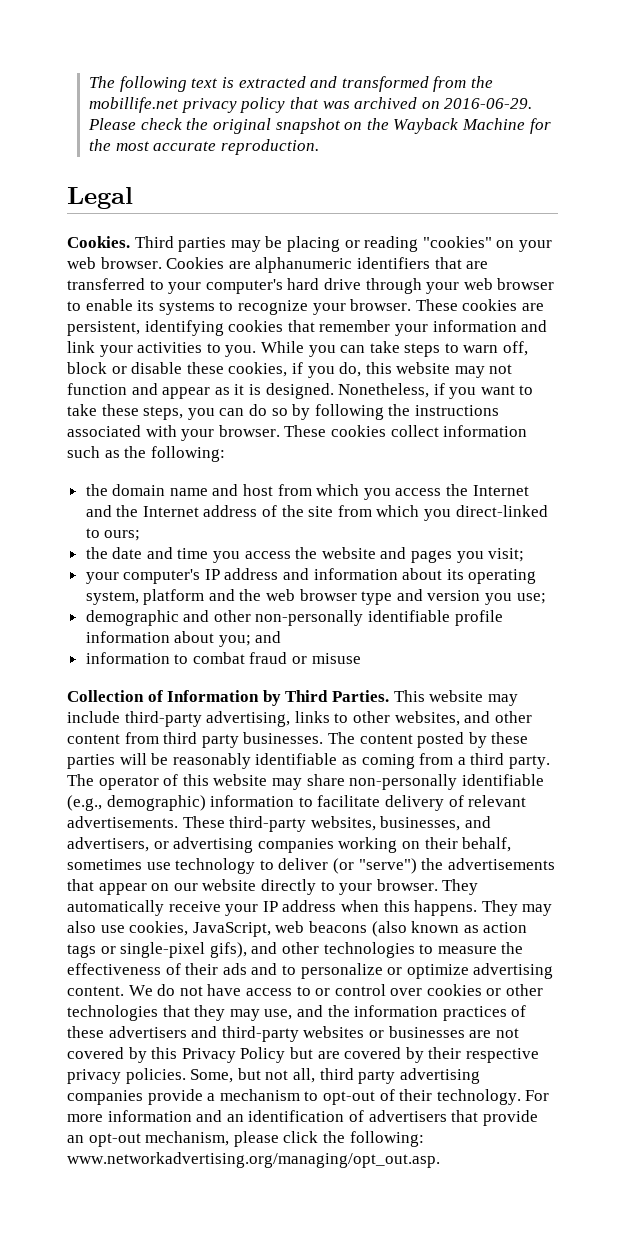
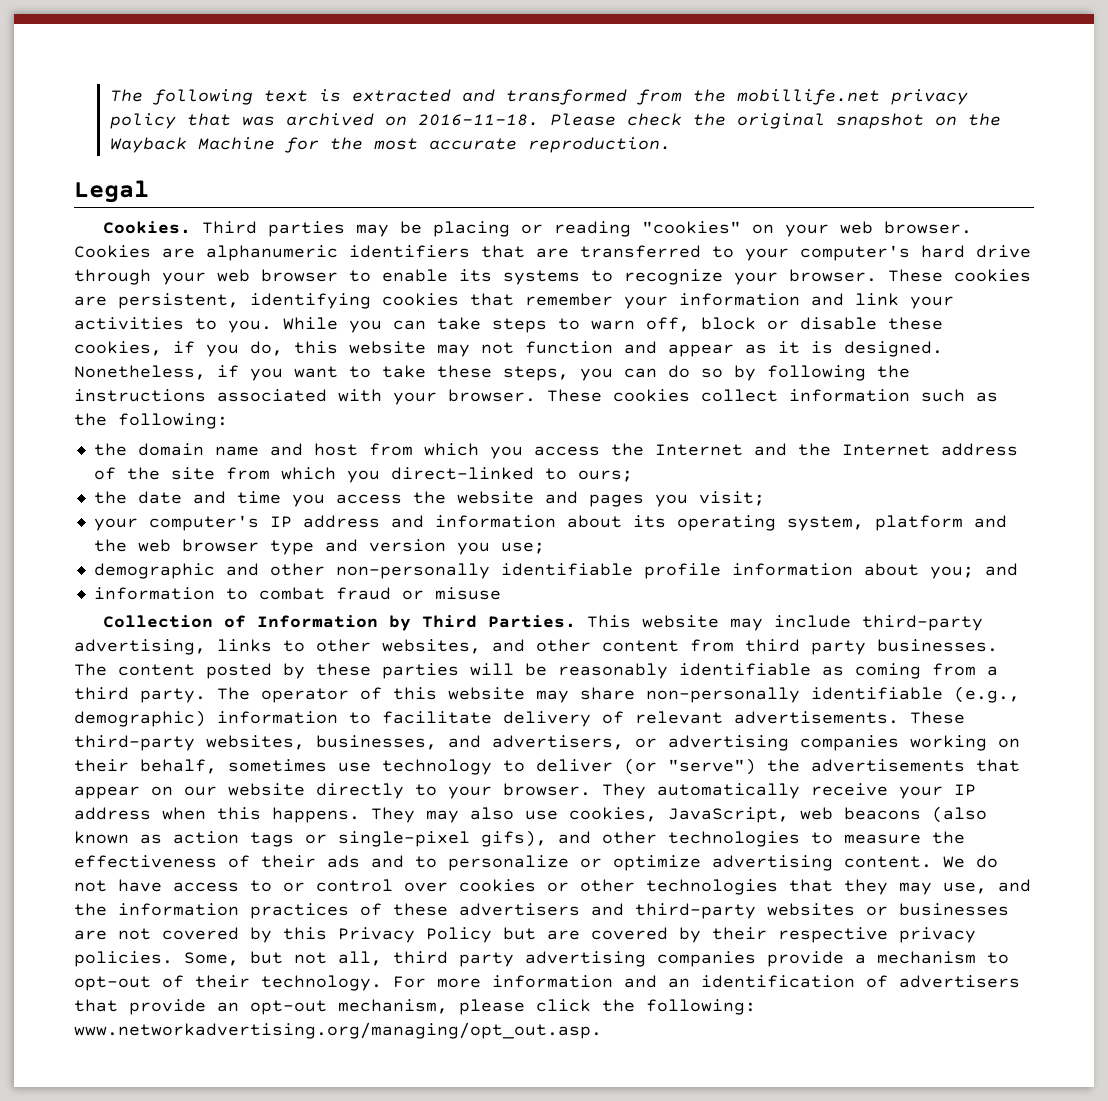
[444,98,533,109] 2016-06-29. -> [417,114,539,126] 2016-11-18.

